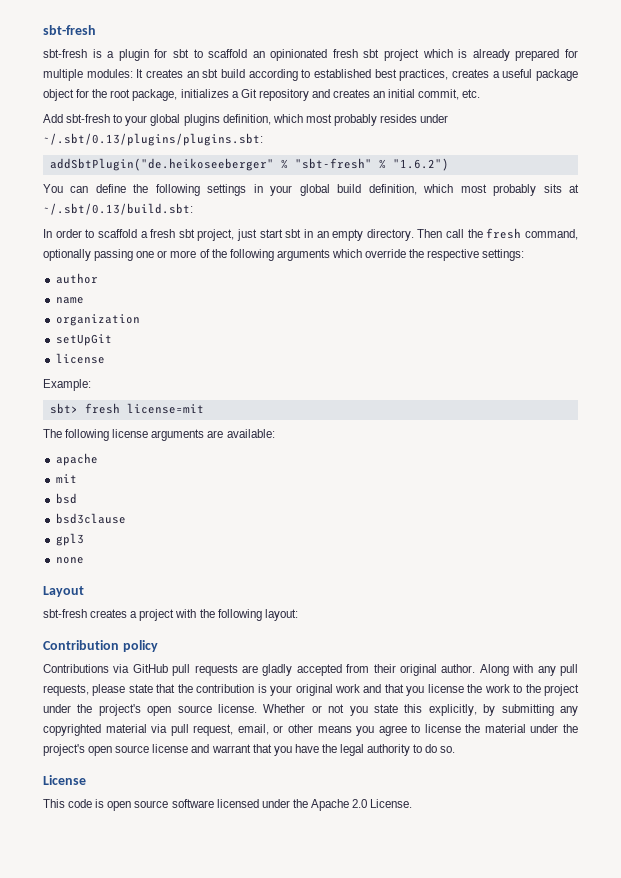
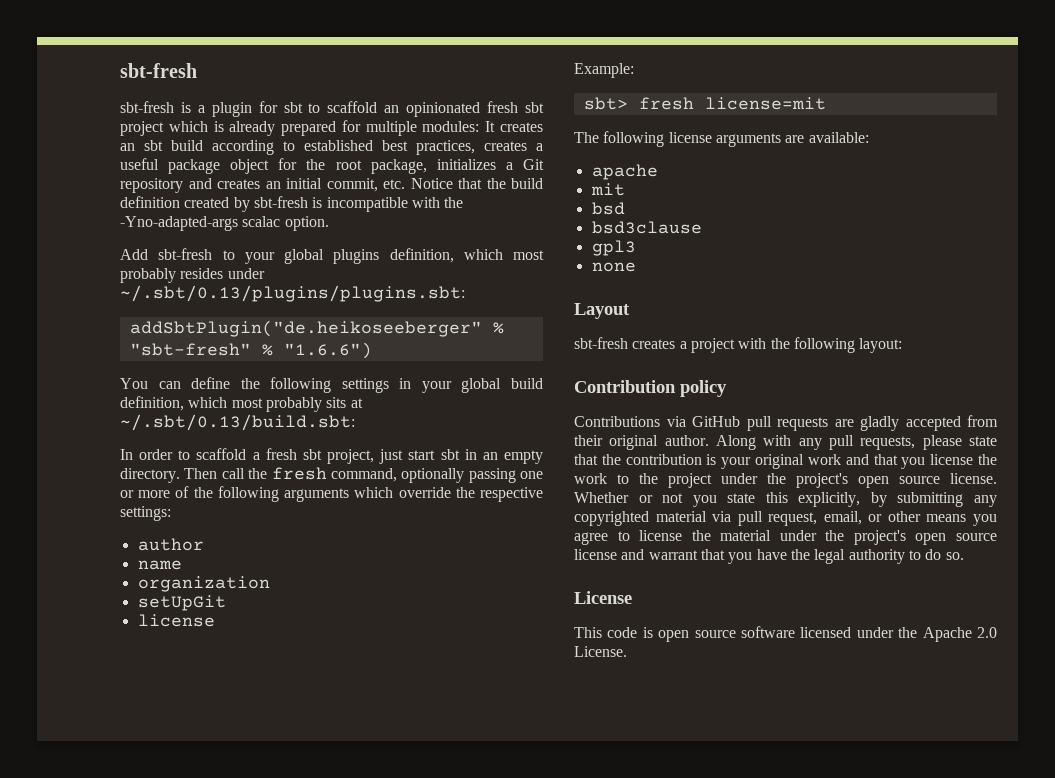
(481, 93) none -> [410,178,543,189] [120,196,464,212] [120,216,329,231] Notice that the build definition created by sbt-fresh is incompatible with the -Yno-adapted-args scalac option.
[392,158,449,171] "1.6.2") -> [283,342,372,359] "1.6.6")

